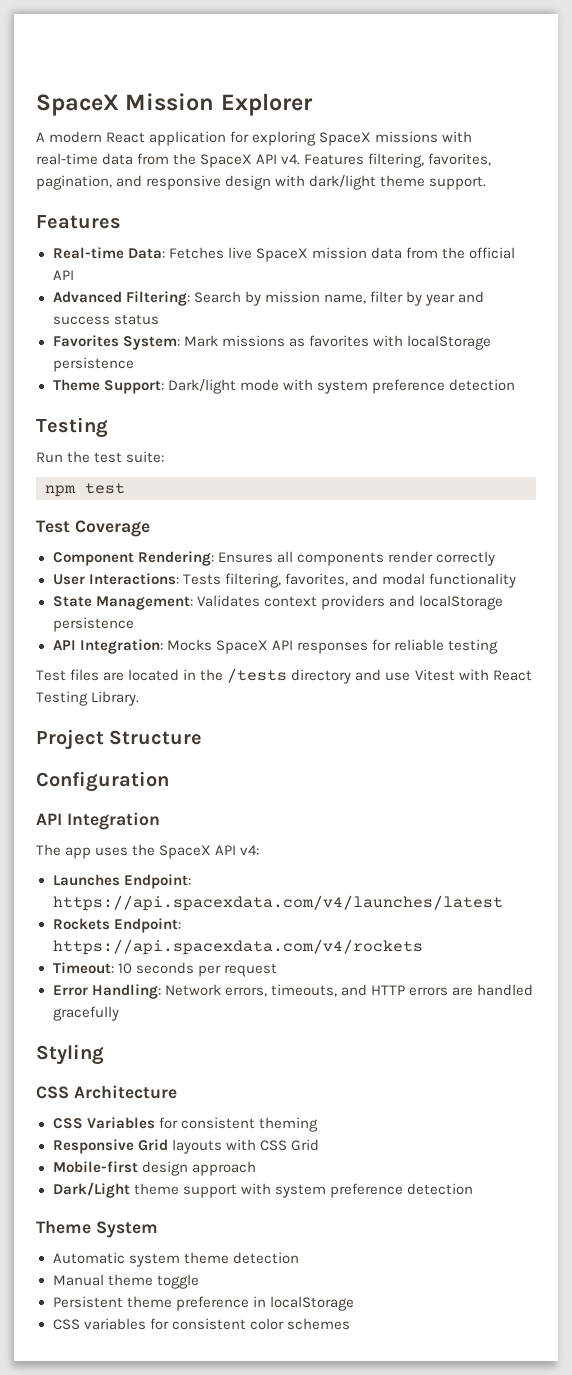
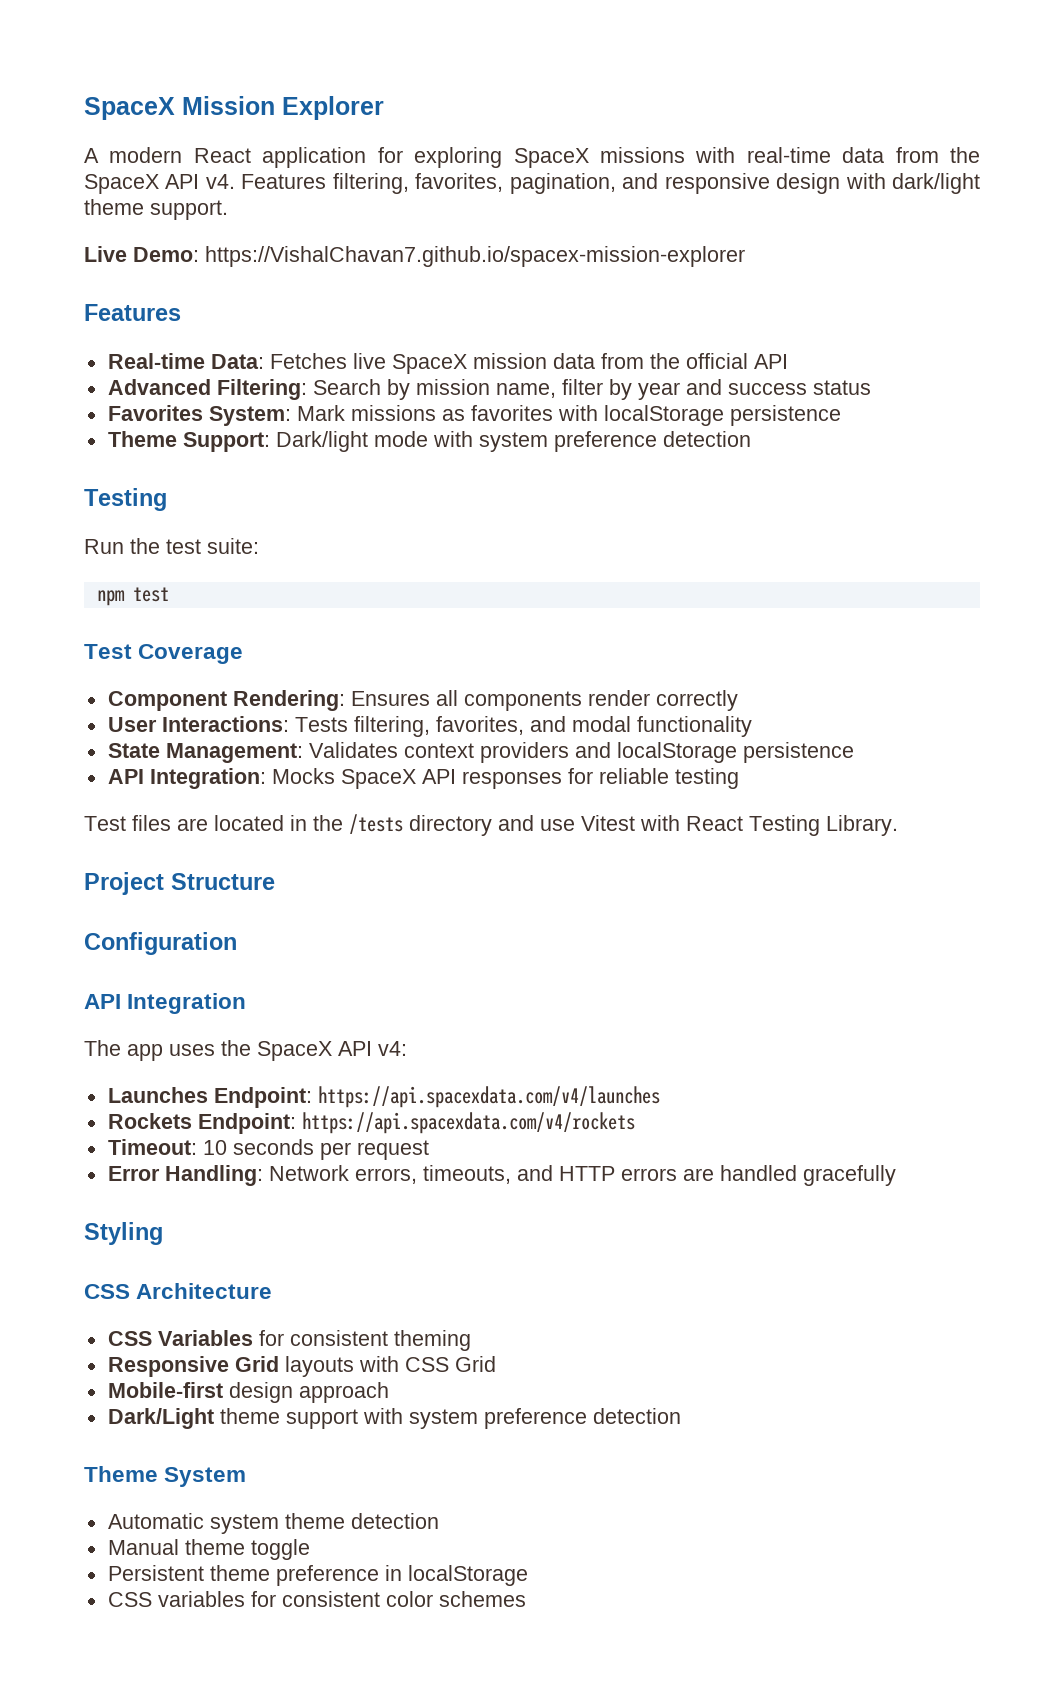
(487, 183) none -> [84,246,745,267] // Live Demo: https://VishalChavan7.github.io/spacex-mission-explorer
[52,895,503,911] https://api.spacexdata.com/v4/launches/latest -> [317,1086,660,1108] https://api.spacexdata.com/v4/launches

